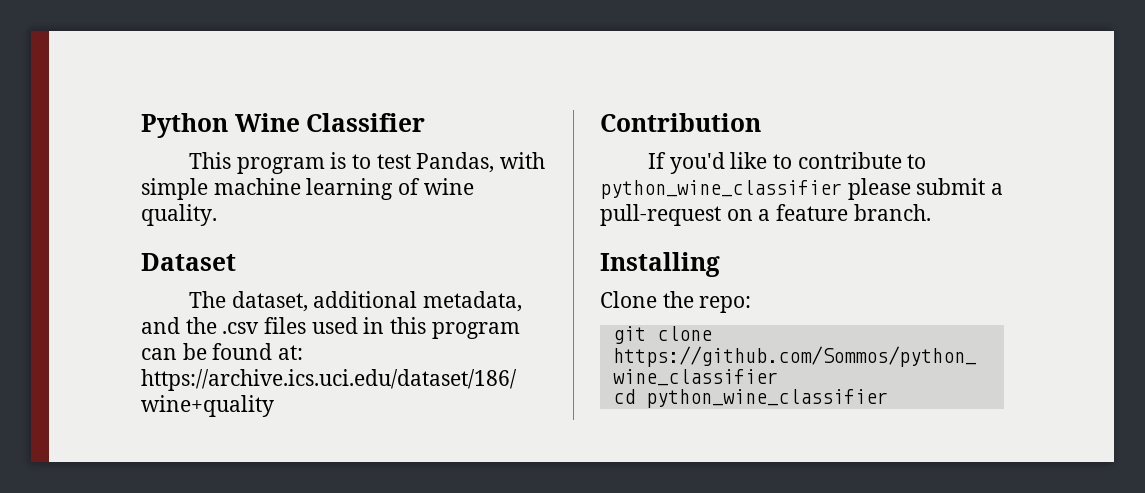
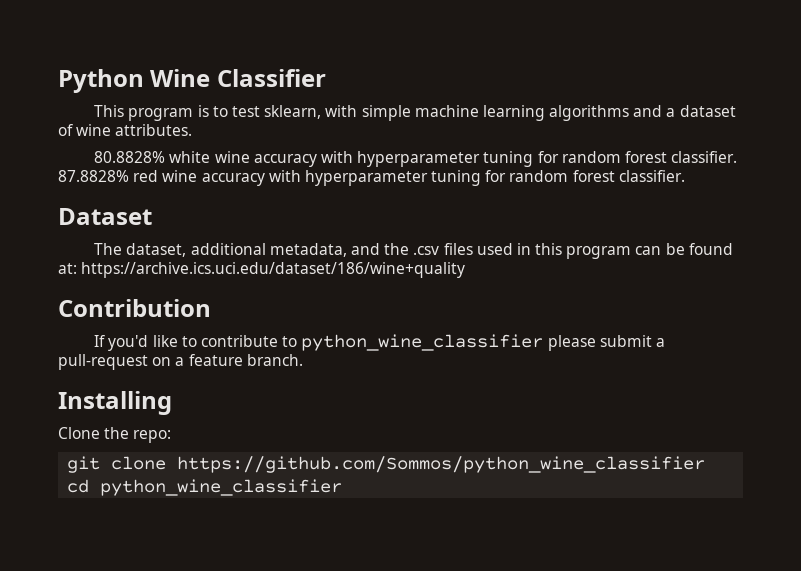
[416,152,495,173] Pandas, -> [264,105,322,119] sklearn,
[398,178,474,195] [141,204,217,226] of wine quality. -> [549,105,736,121] [58,124,193,136] [94,151,738,167] [58,170,685,186] algorithms and a dataset of wine attributes. // 80.8828% white wine accuracy with hyperparameter tuning for random forest classifier. 87.8828% red wine accuracy with hyperparameter tuning for random forest classifier.

